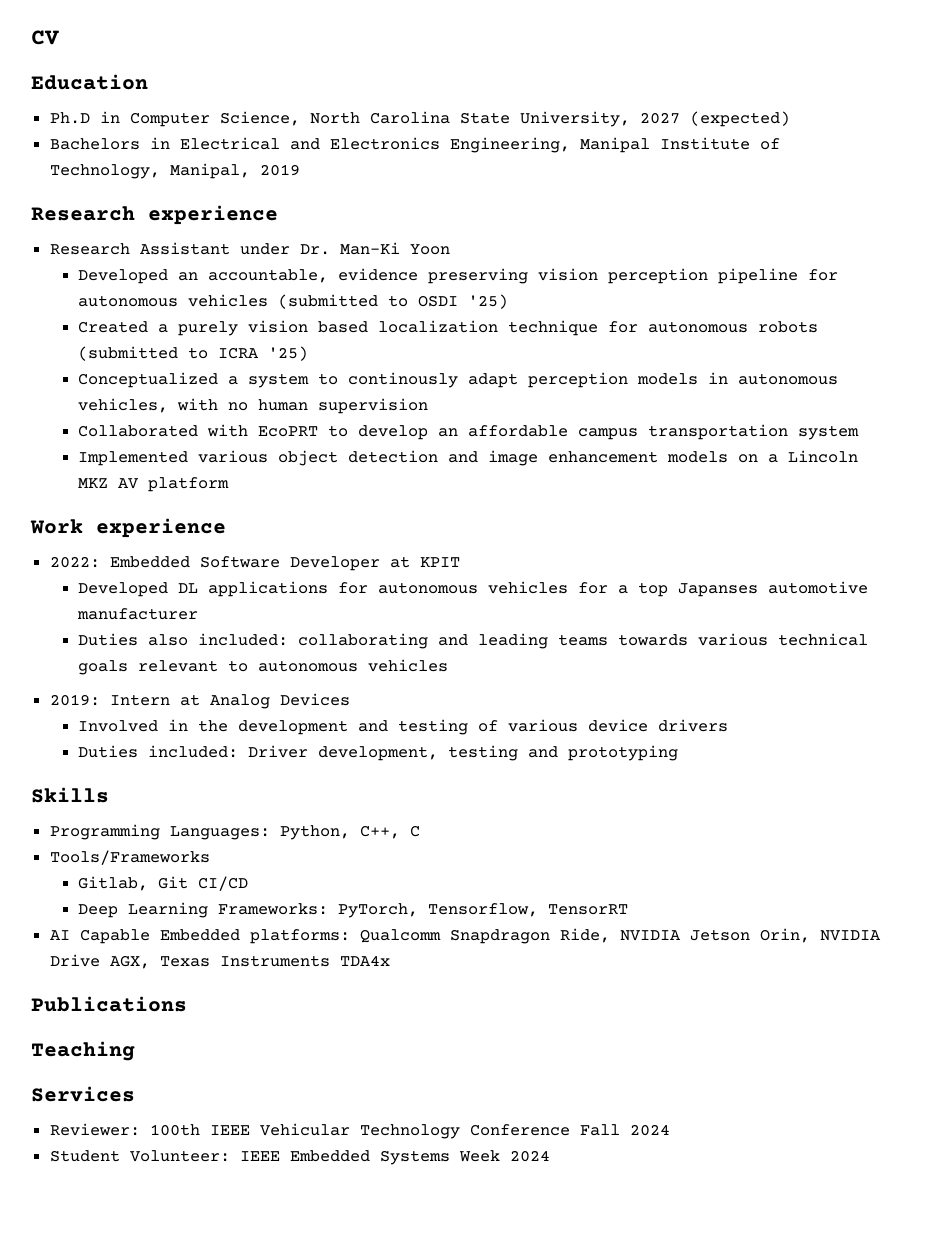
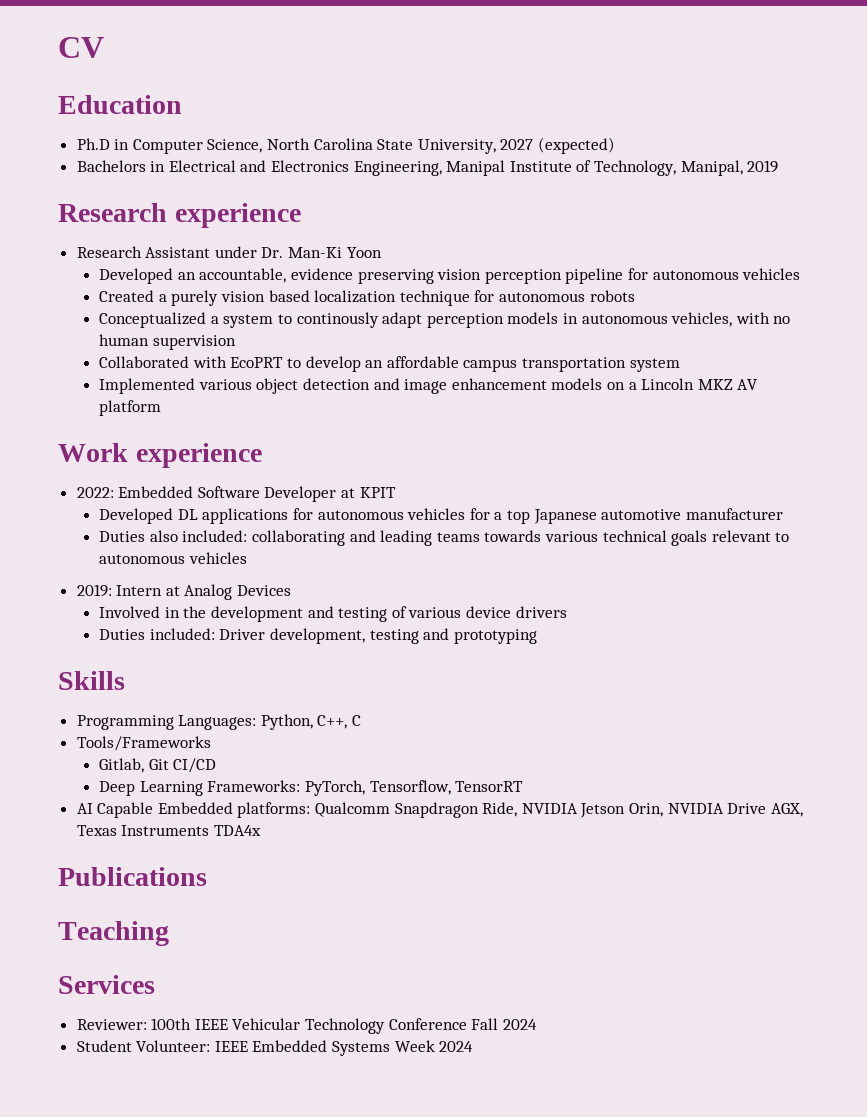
[278,294,509,309] (submitted to OSDI '25) -> (801, 274) none
[78,346,309,361] (submitted to ICRA '25) -> (635, 296) none
[678,583,759,597] Japanses -> [533,509,597,524] Japanese

